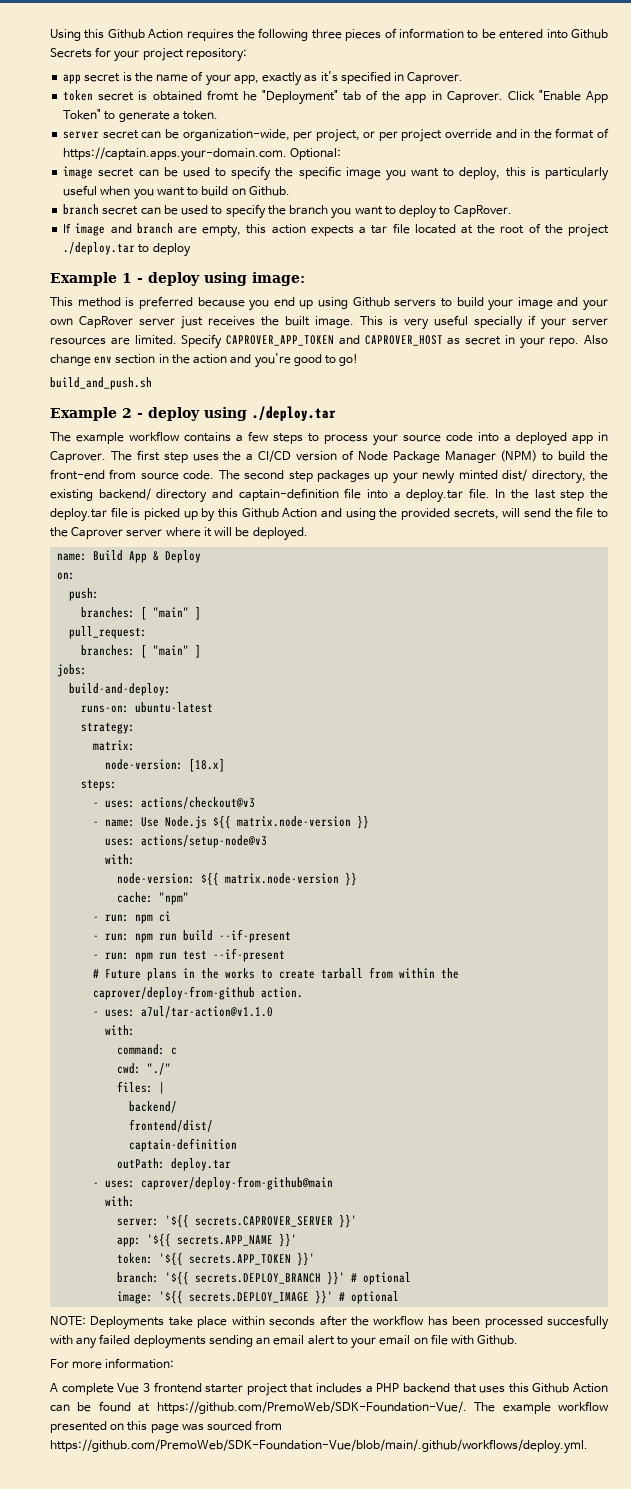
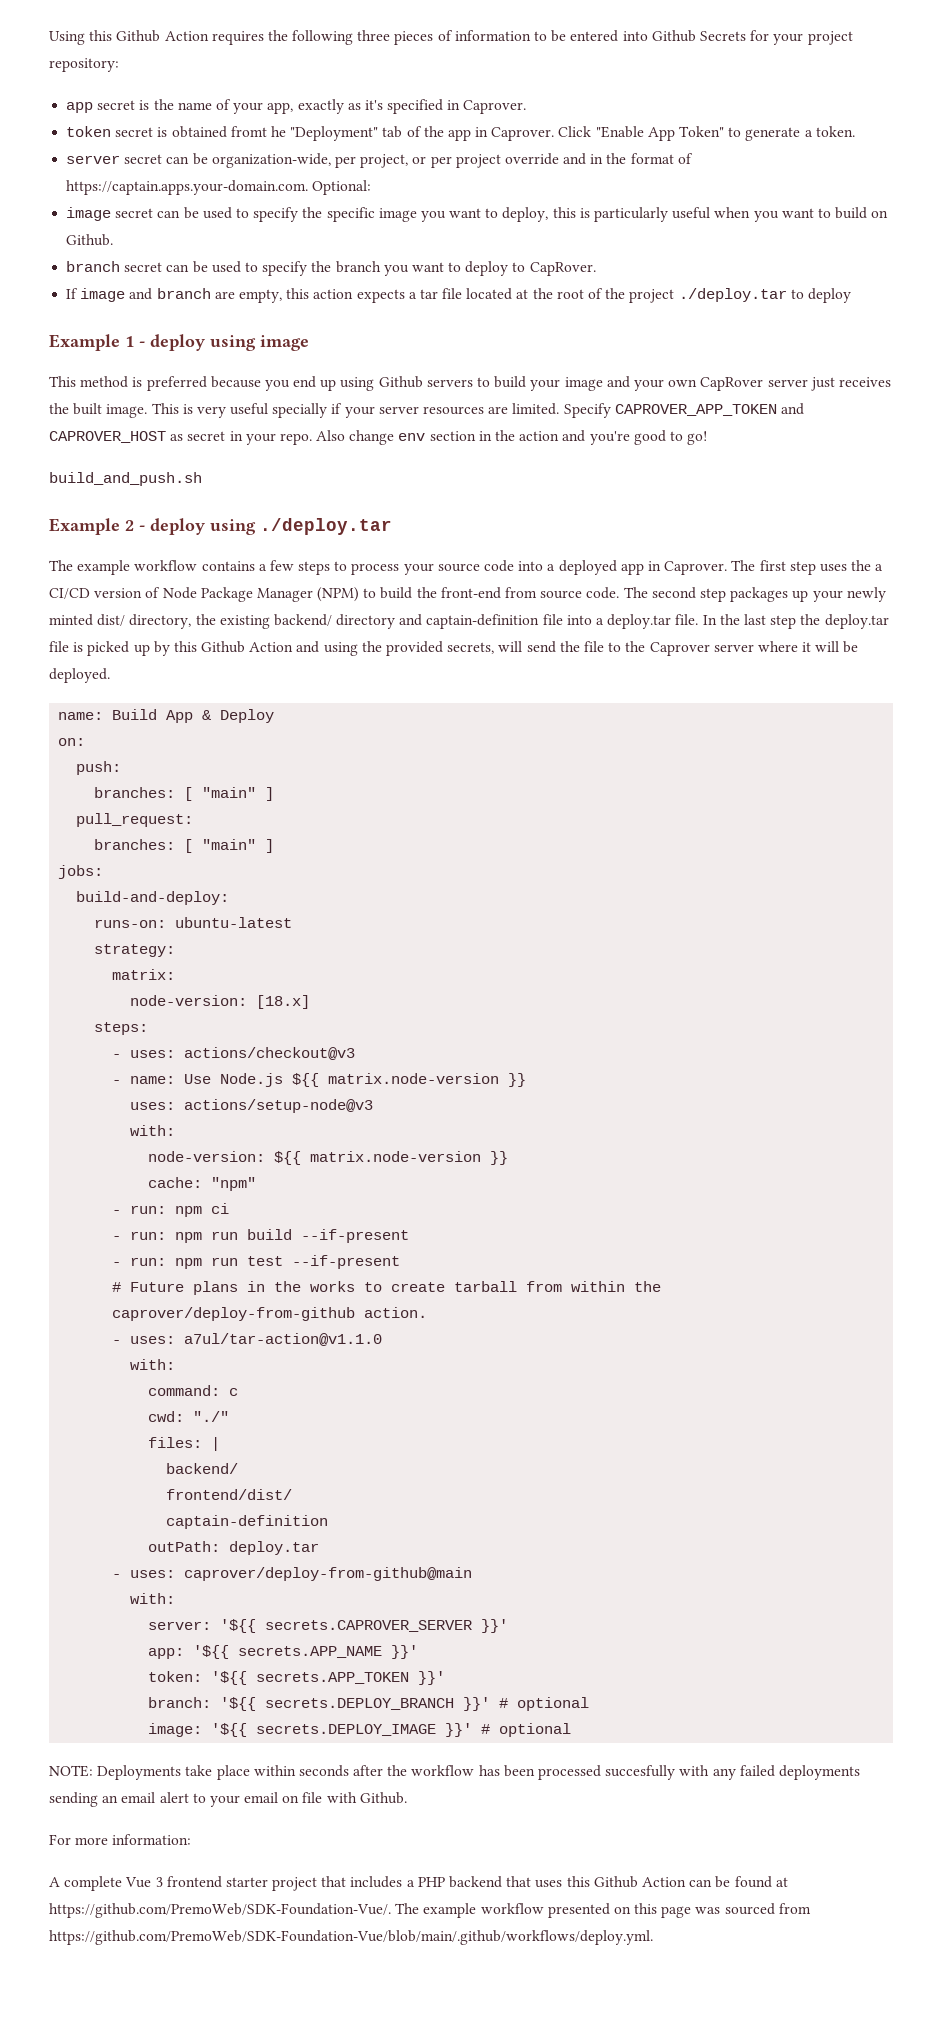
[252,272,305,286] image: -> [260,335,309,351] image

